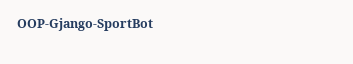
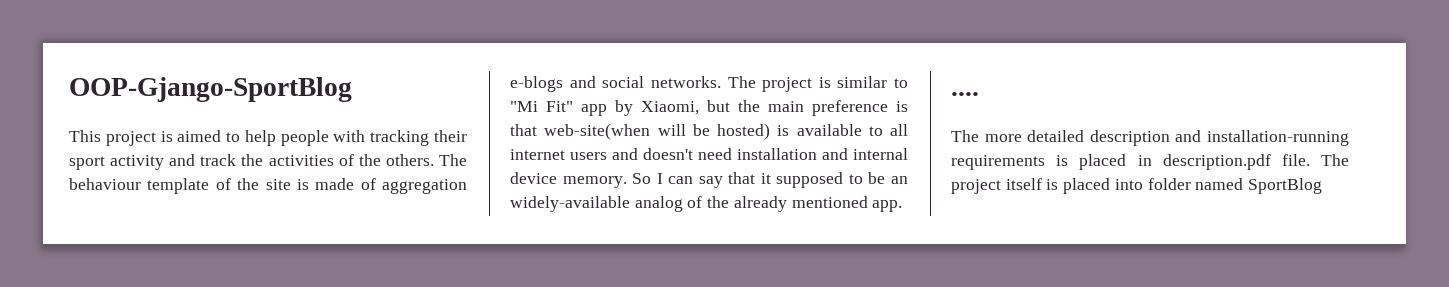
[17,18,153,31] OOP-Gjango-SportBot -> [69,77,352,102] [69,130,467,146] [69,154,467,170] [69,178,467,194] [510,76,908,92] [510,100,908,116] [510,123,908,140] [510,148,908,160] [510,172,908,188] [510,196,903,212] [951,92,979,96] [951,130,1349,146] [951,154,1349,170] [951,178,1323,194] OOP-Gjango-SportBlog // This project is aimed to help people with tracking their sport activity and track the activities of the others. The behaviour template of the site is made of aggregation e-blogs and social networks. The project is similar to "Mi Fit" app by Xiaomi, but the main preference is that web-site(when will be hosted) is available to all internet users and doesn't need installation and internal device memory. So I can say that it supposed to be an widely-available analog of the already mentioned app. // .... // The more detailed description and installation-running requirements is placed in description.pdf file. The project itself is placed into folder named SportBlog

